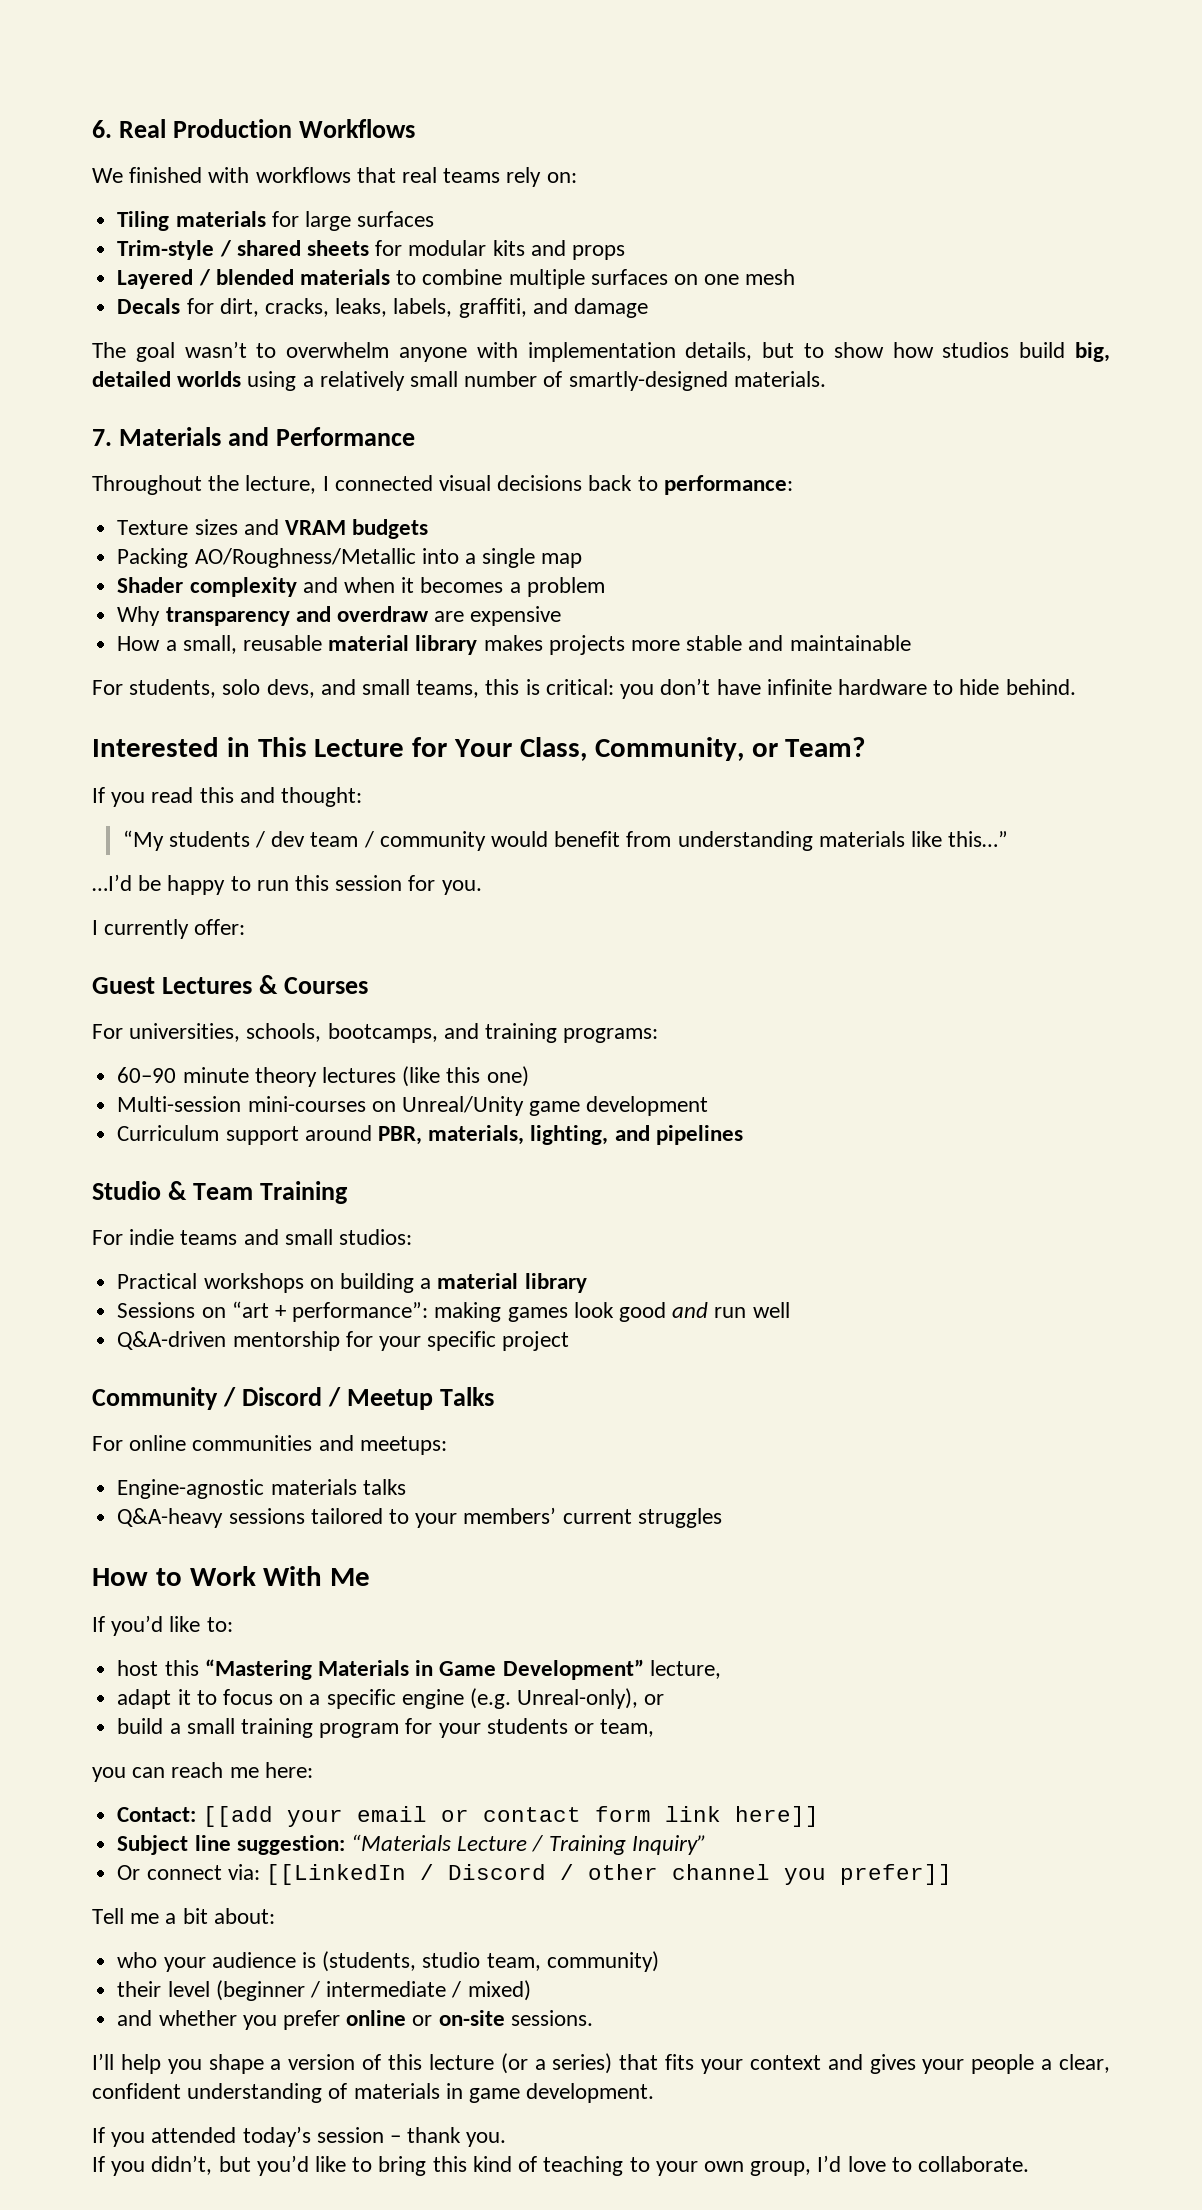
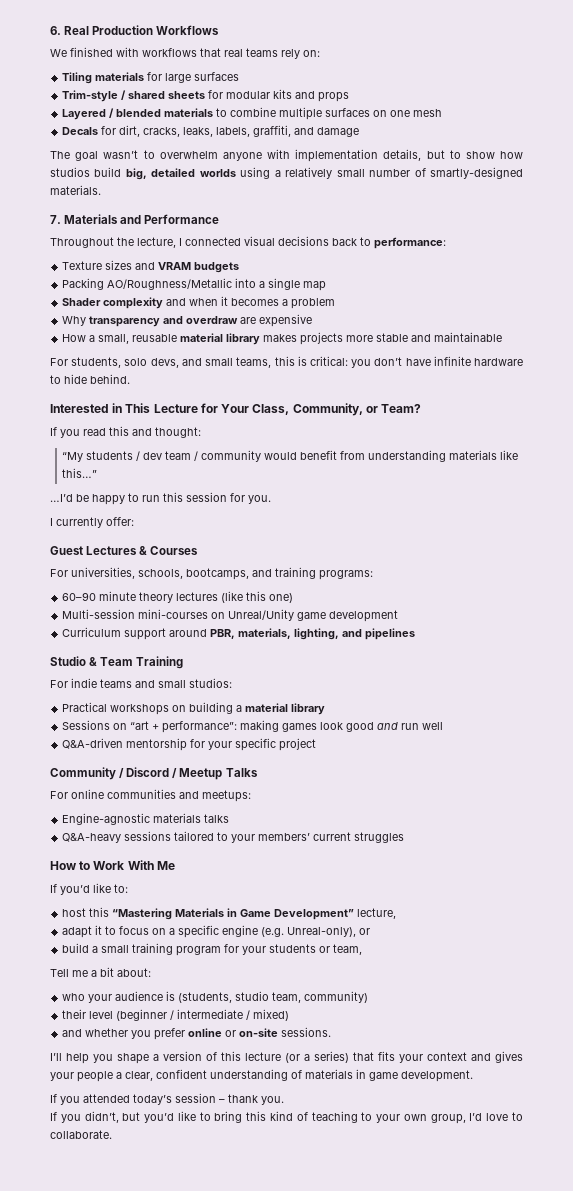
[92,1762,313,1782] [117,1806,819,1827] [117,1834,707,1855] [117,1864,952,1885] // you can reach me here: // Contact: [[add your email or contact form link here]] // Subject line suggestion: “Materials Lecture / Training Inquiry” // Or connect via: [[LinkedIn / Discord / other channel you prefer]] -> (363, 949) none

